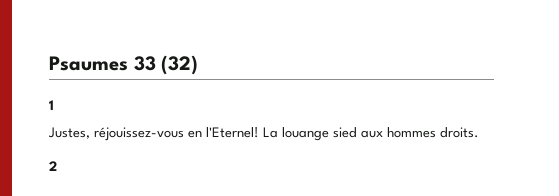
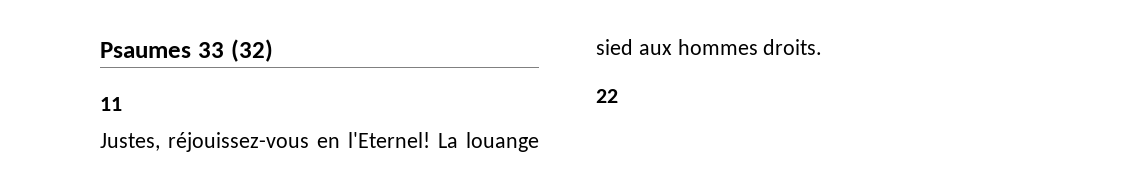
[49,100,54,110] 1 -> [100,97,122,111] 11
[49,161,57,171] 2 -> [596,89,618,103] 22

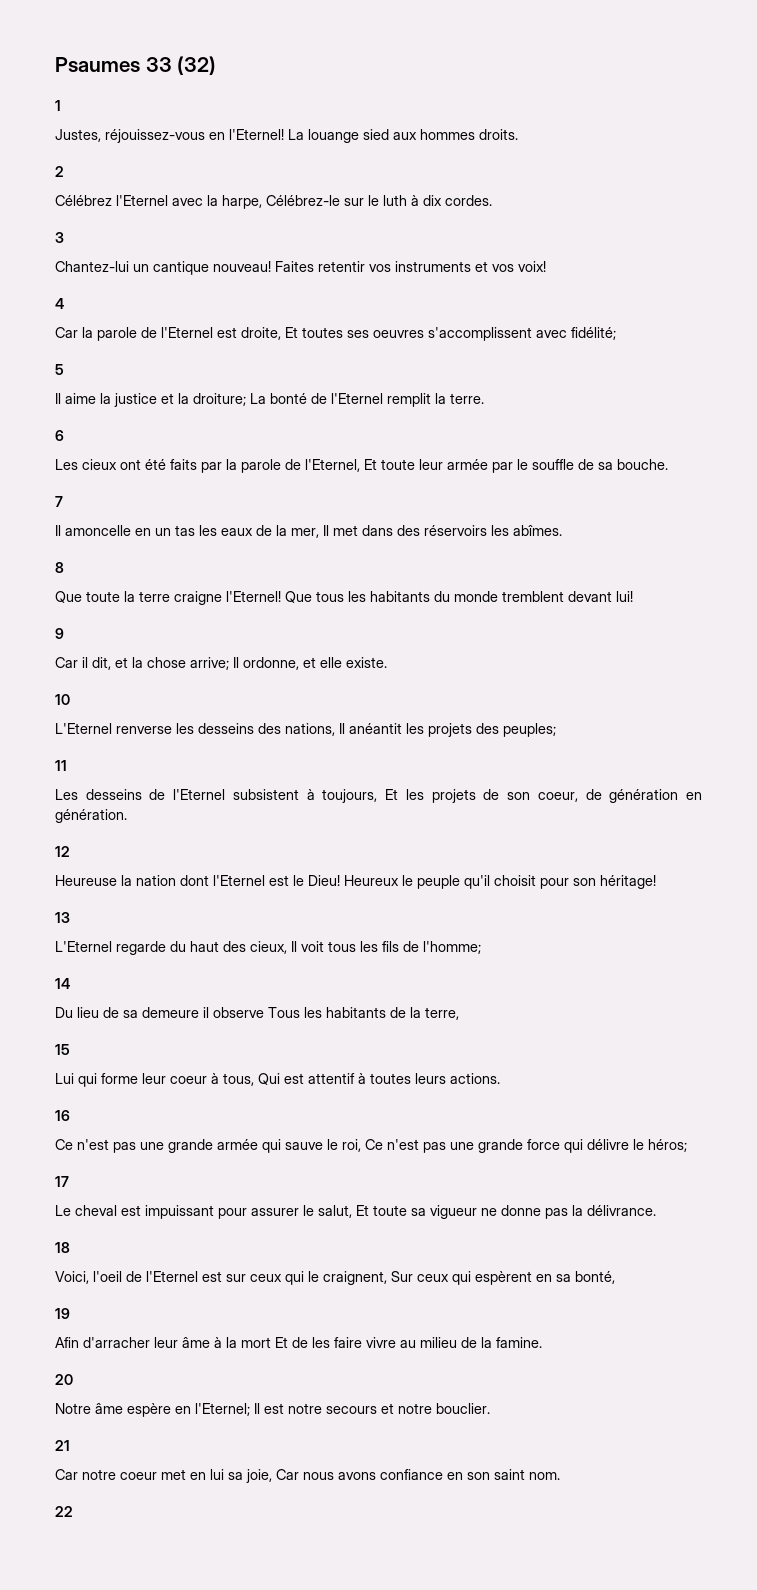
[100,97,122,111] 11 -> [55,100,61,111] 1
(823, 47) none -> [55,166,64,177] [55,195,492,209] [55,232,64,243] [55,261,546,275] [55,298,64,309] [55,327,616,341] [55,364,64,375] [55,393,484,407] [55,430,64,441] [55,459,668,473] [55,496,63,507] [55,525,562,538] [55,562,64,573] [55,591,633,605] [55,628,64,639] [55,657,387,670] [55,694,70,705] [55,723,556,737] [55,760,67,771] [55,789,703,803] [55,809,127,823] [55,846,70,857] [55,875,656,889] [55,912,70,923] [55,941,481,955] [55,978,70,989] [55,1007,459,1020] [55,1044,70,1055] [55,1073,500,1087] [55,1110,70,1121] [55,1139,687,1153] [55,1176,69,1187] [55,1205,656,1219] [55,1242,70,1253] [55,1271,615,1285] [55,1308,70,1319] [55,1337,542,1348] [55,1374,73,1385] [55,1403,490,1417] [55,1440,70,1451] [55,1469,560,1483] // 2 // Célébrez l'Eternel avec la harpe, Célébrez-le sur le luth à dix cordes. // 3 // Chantez-lui un cantique nouveau! Faites retentir vos instruments et vos voix! // 4 // Car la parole de l'Eternel est droite, Et toutes ses oeuvres s'accomplissent avec fidélité; // 5 // Il aime la justice et la droiture; La bonté de l'Eternel remplit la terre. // 6 // Les cieux ont été faits par la parole de l'Eternel, Et toute leur armée par le souffle de sa bouche. // 7 // Il amoncelle en un tas les eaux de la mer, Il met dans des réservoirs les abîmes. // 8 // Que toute la terre craigne l'Eternel! Que tous les habitants du monde tremblent devant lui! // 9 // Car il dit, et la chose arrive; Il ordonne, et elle existe. // 10 // L'Eternel renverse les desseins des nations, Il anéantit les projets des peuples; // 11 // Les desseins de l'Eternel subsistent à toujours, Et les projets de son coeur, de génération en génération. // 12 // Heureuse la nation dont l'Eternel est le Dieu! Heureux le peuple qu'il choisit pour son héritage! // 13 // L'Eternel regarde du haut des cieux, Il voit tous les fils de l'homme; // 14 // Du lieu de sa demeure il observe Tous les habitants de la terre, // 15 // Lui qui forme leur coeur à tous, Qui est attentif à toutes leurs actions. // 16 // Ce n'est pas une grande armée qui sauve le roi, Ce n'est pas une grande force qui délivre le héros; // 17 // Le cheval est impuissant pour assurer le salut, Et toute sa vigueur ne donne pas la délivrance. // 18 // Voici, l'oeil de l'Eternel est sur ceux qui le craignent, Sur ceux qui espèrent en sa bonté, // 19 // Afin d'arracher leur âme à la mort Et de les faire vivre au milieu de la famine. // 20 // Notre âme espère en l'Eternel; Il est notre secours et notre bouclier. // 21 // Car notre coeur met en lui sa joie, Car nous avons confiance en son saint nom.

